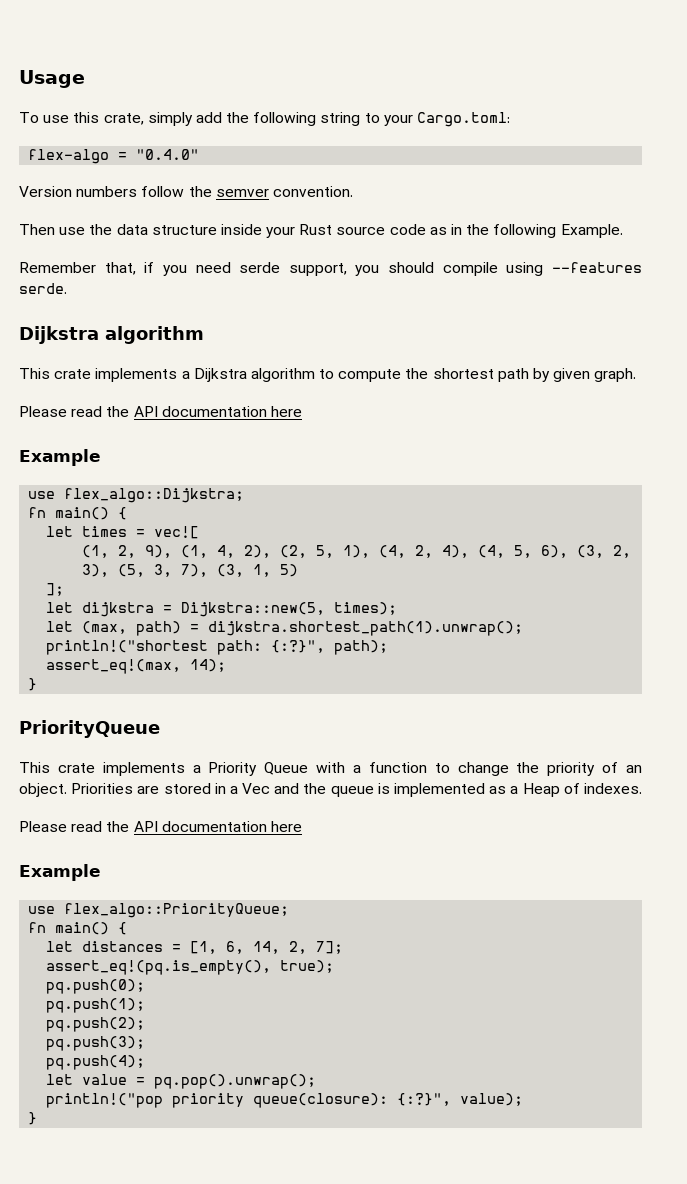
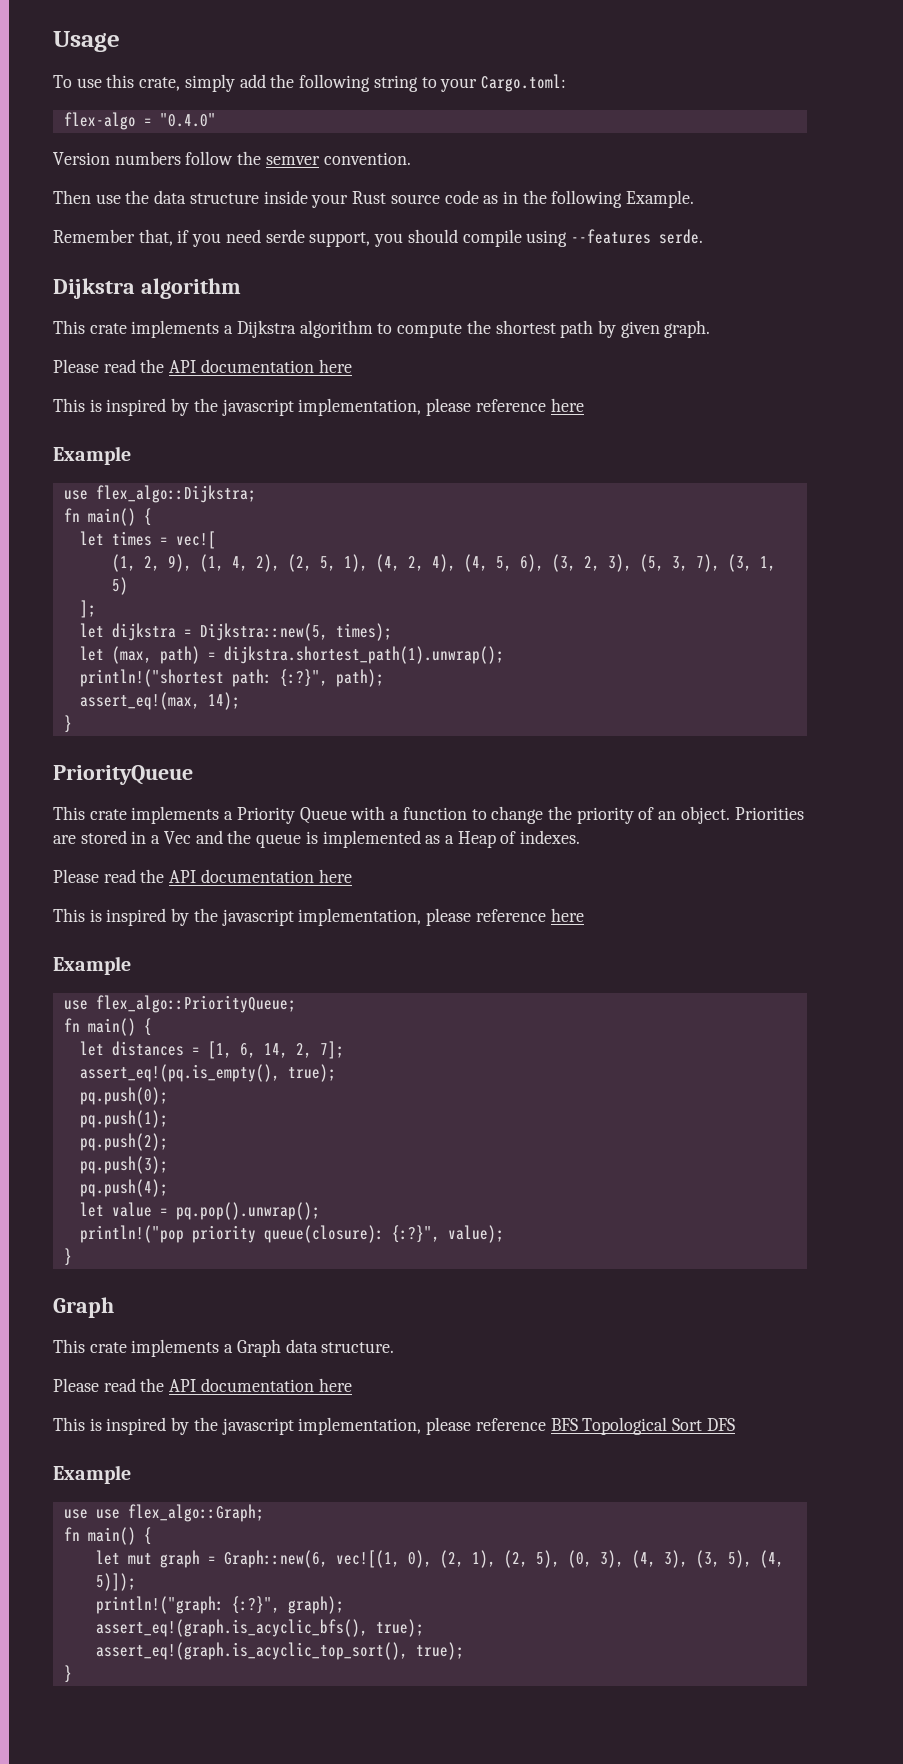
(302, 411) none -> [53,398,584,416] // This is inspired by the javascript implementation, please reference here
(302, 826) none -> [53,908,584,926] // This is inspired by the javascript implementation, please reference here
(38, 1118) none -> [53,1297,114,1318] [53,1339,395,1357] [53,1378,352,1392] [53,1417,735,1435] [53,1465,131,1484] [63,1504,264,1522] [63,1527,152,1545] [95,1550,784,1568] [95,1573,136,1591] [95,1596,344,1614] [95,1619,424,1637] [95,1642,464,1660] [63,1665,72,1683] // Graph // This crate implements a Graph data structure. // Please read the API documentation here // This is inspired by the javascript implementation, please reference BFS Topological Sort DFS // Example // use use flex_algo::Graph; // fn main() { // let mut graph = Graph::new(6, vec![(1, 0), (2, 1), (2, 5), (0, 3), (4, 3), (3, 5), (4, 5)]); // println!("graph: {:?}", graph); // assert_eq!(graph.is_acyclic_bfs(), true); // assert_eq!(graph.is_acyclic_top_sort(), true); // }

